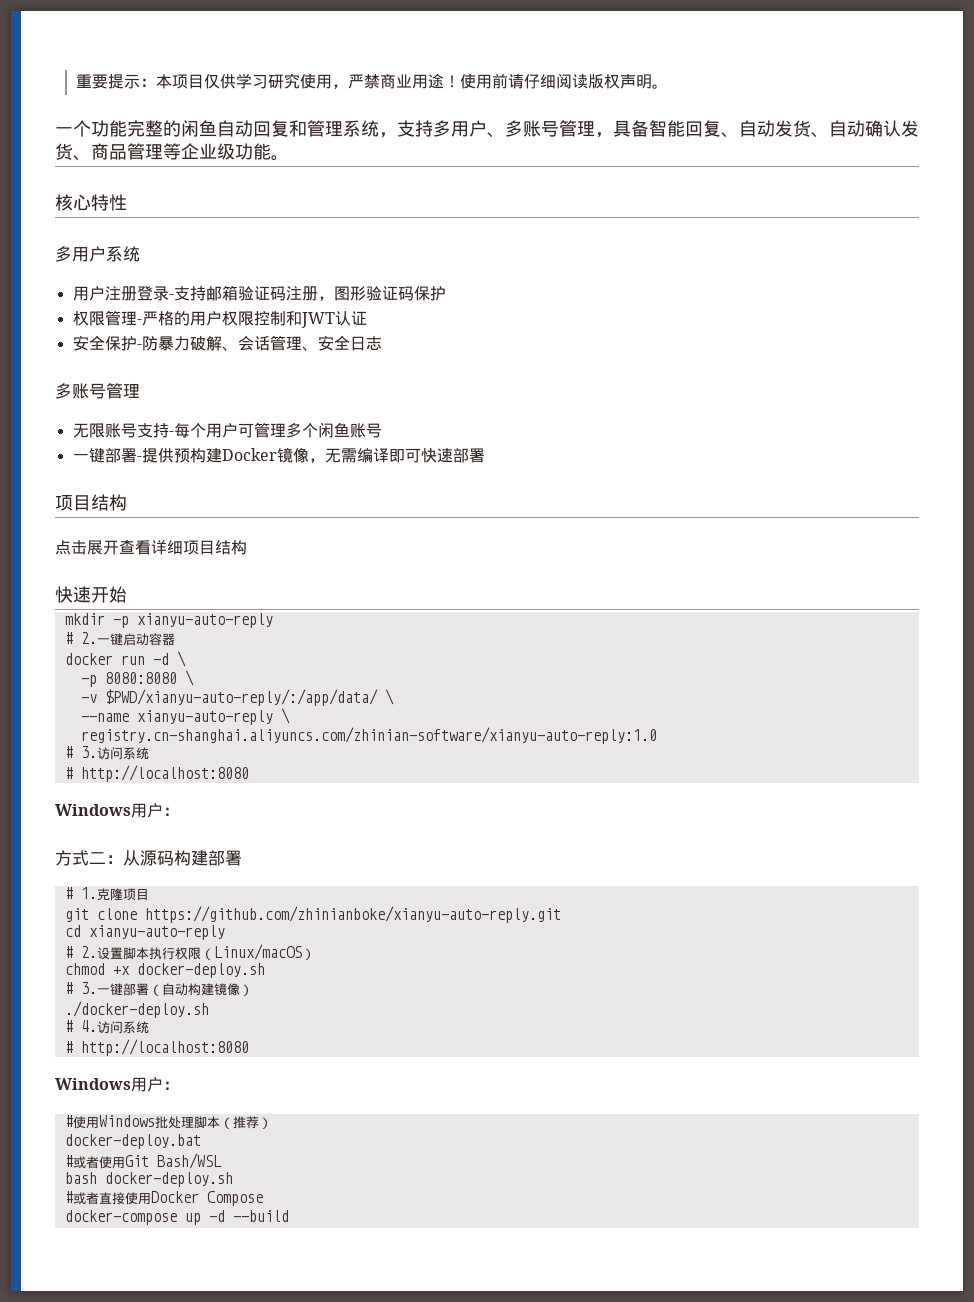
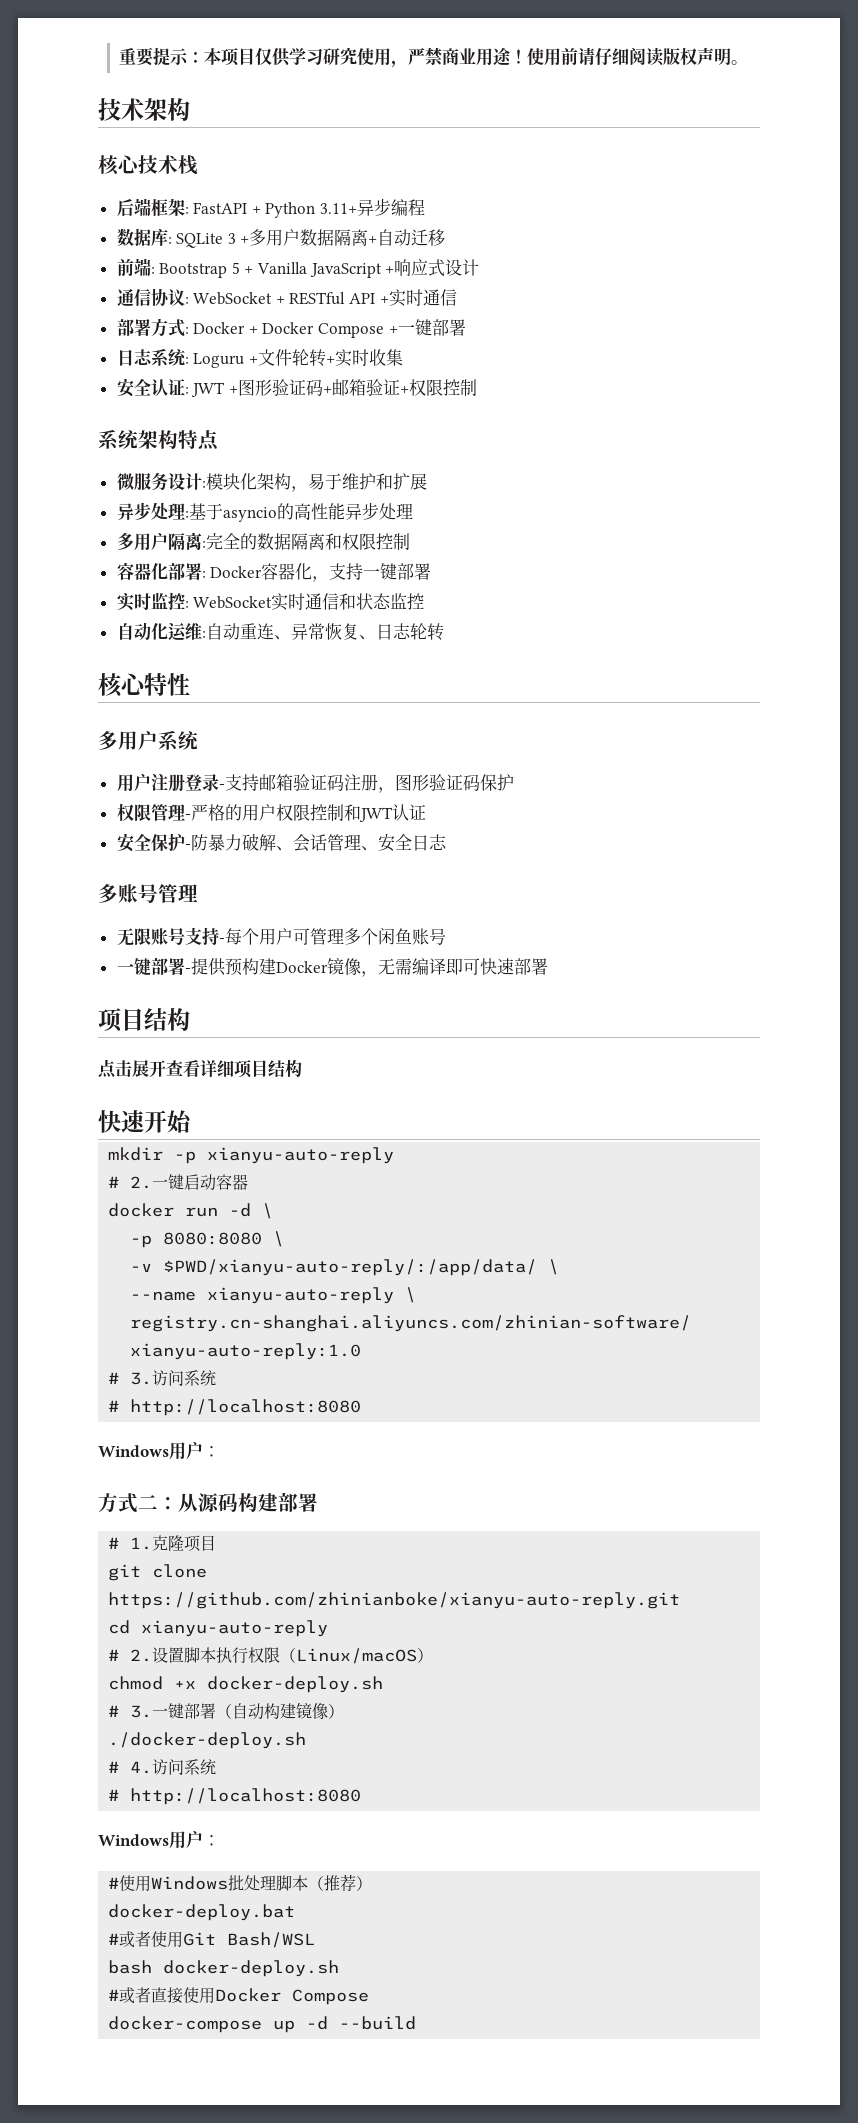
[55,120,919,138] [55,143,289,161] 一个功能完整的闲鱼自动回复和管理系统，支持多用户、多账号管理，具备智能回复、自动发货、自动确认发货、商品管理等企业级功能。 -> [98,98,190,121] [98,155,198,175] [116,198,426,218] [116,228,446,248] [116,258,480,278] [116,288,457,307] [116,318,466,338] [116,348,403,368] [116,378,477,397] [98,429,219,451] [116,472,427,492] [116,502,413,522] [116,532,410,551] [116,562,432,582] [116,592,425,611] [116,622,444,641] 技术架构 // 核心技术栈 // 后端框架: FastAPI + Python 3.11+异步编程 // 数据库: SQLite 3 +多用户数据隔离+自动迁移 // 前端: Bootstrap 5 + Vanilla JavaScript +响应式设计 // 通信协议: WebSocket + RESTful API +实时通信 // 部署方式: Docker + Docker Compose +一键部署 // 日志系统: Loguru +文件轮转+实时收集 // 安全认证: JWT +图形验证码+邮箱验证+权限控制 // 系统架构特点 // 微服务设计:模块化架构，易于维护和扩展 // 异步处理:基于asyncio的高性能异步处理 // 多用户隔离:完全的数据隔离和权限控制 // 容器化部署: Docker容器化，支持一键部署 // 实时监控: WebSocket实时通信和状态监控 // 自动化运维:自动重连、异常恢复、日志轮转

